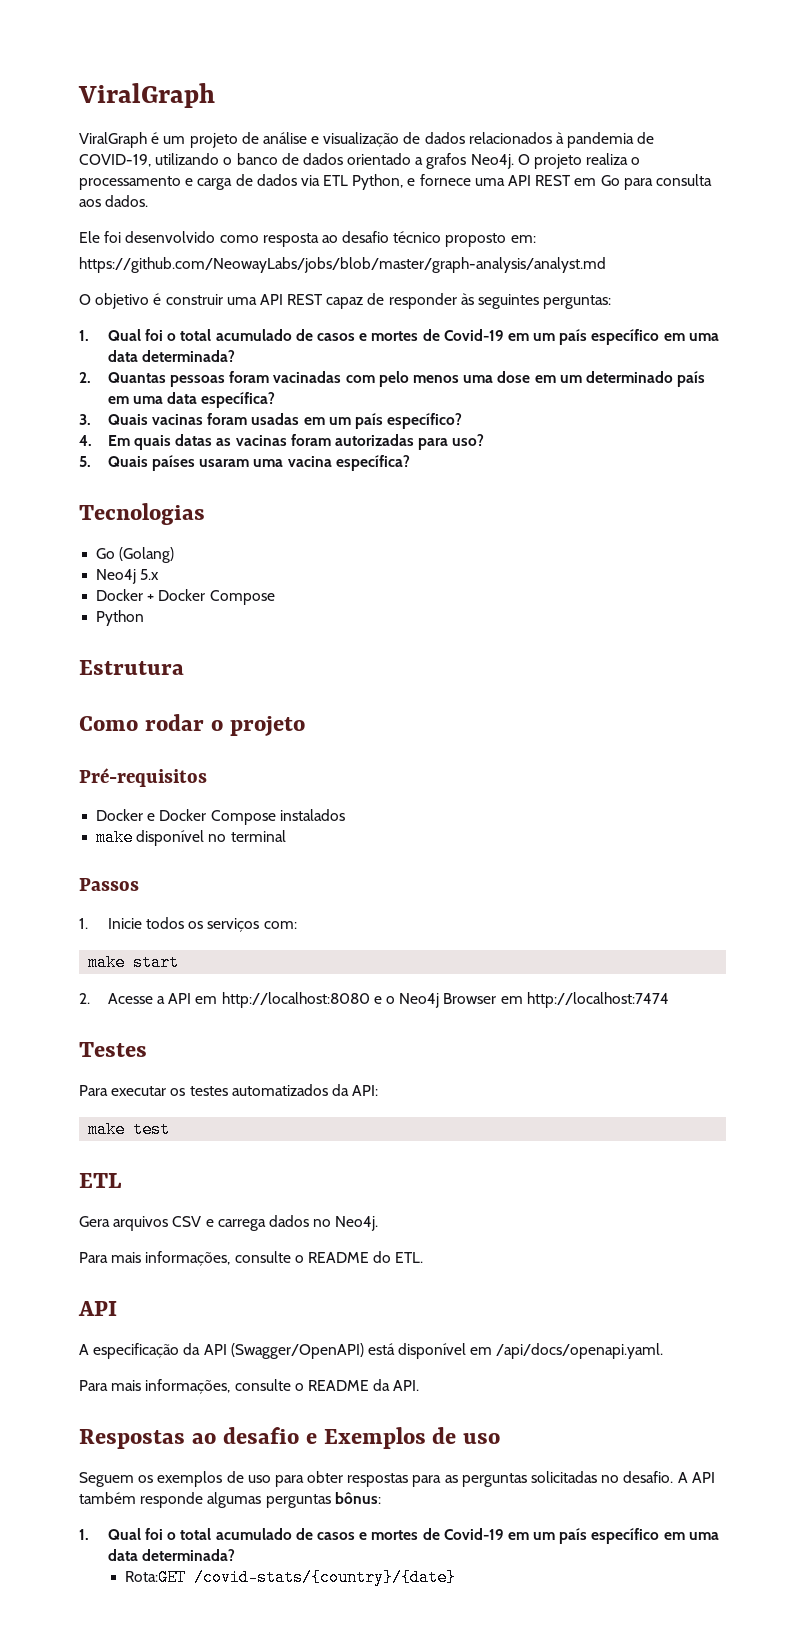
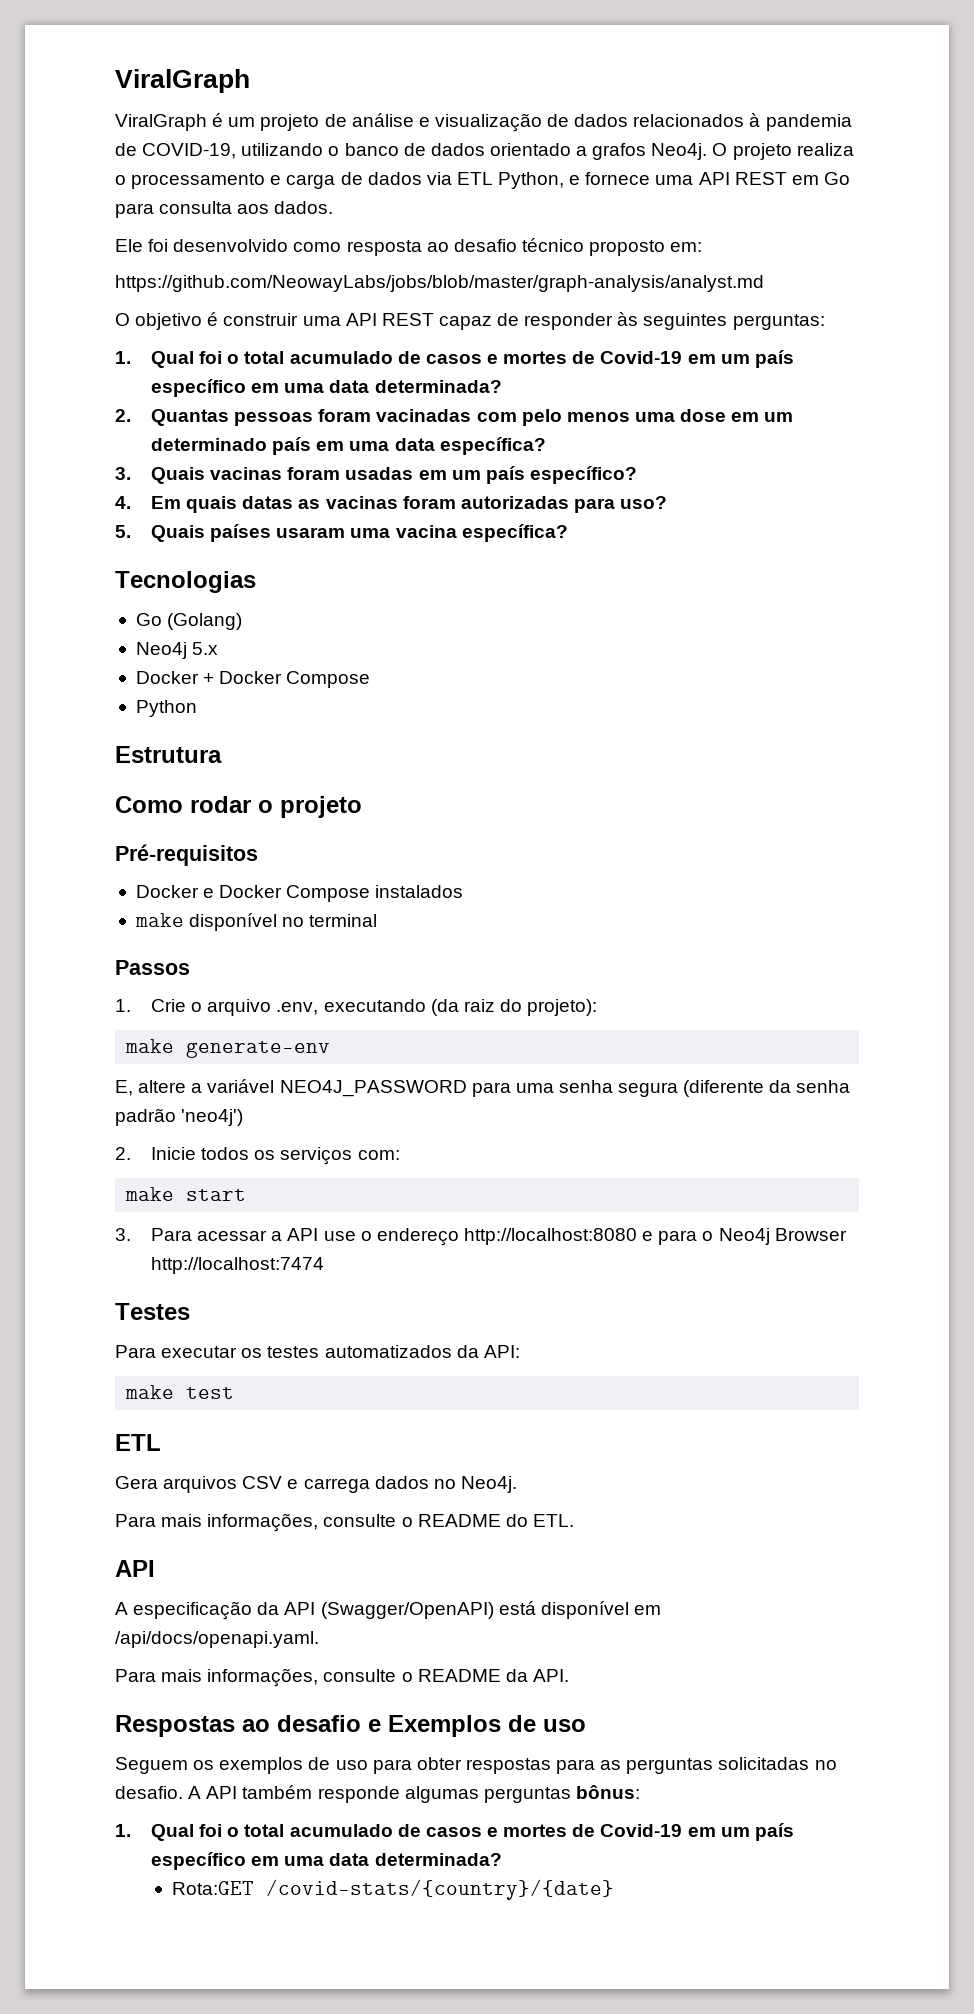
(88, 923) none -> [151,999,598,1016] [125,1039,331,1058] [115,1079,851,1097] [115,1108,244,1126] [115,1147,131,1160] Crie o arquivo .env, executando (da raiz do projeto): // make generate-env // E, altere a variável NEO4J_PASSWORD para uma senha segura (diferente da senha padrão 'neo4j') // 2.
[79,993,218,1004] 2. Acesse a API em -> [115,1228,459,1246] 3. Para acessar a API use o endereço
(382, 1000) none -> [658,1230,698,1245] para
[500,996,523,1004] em -> (847, 1234) none

